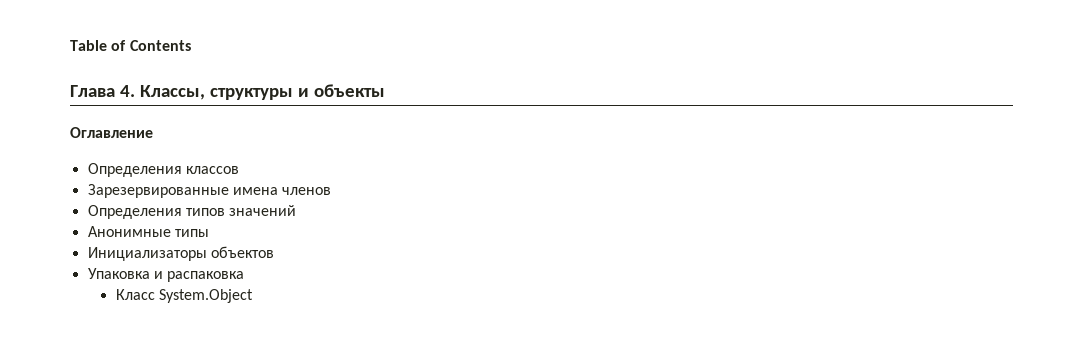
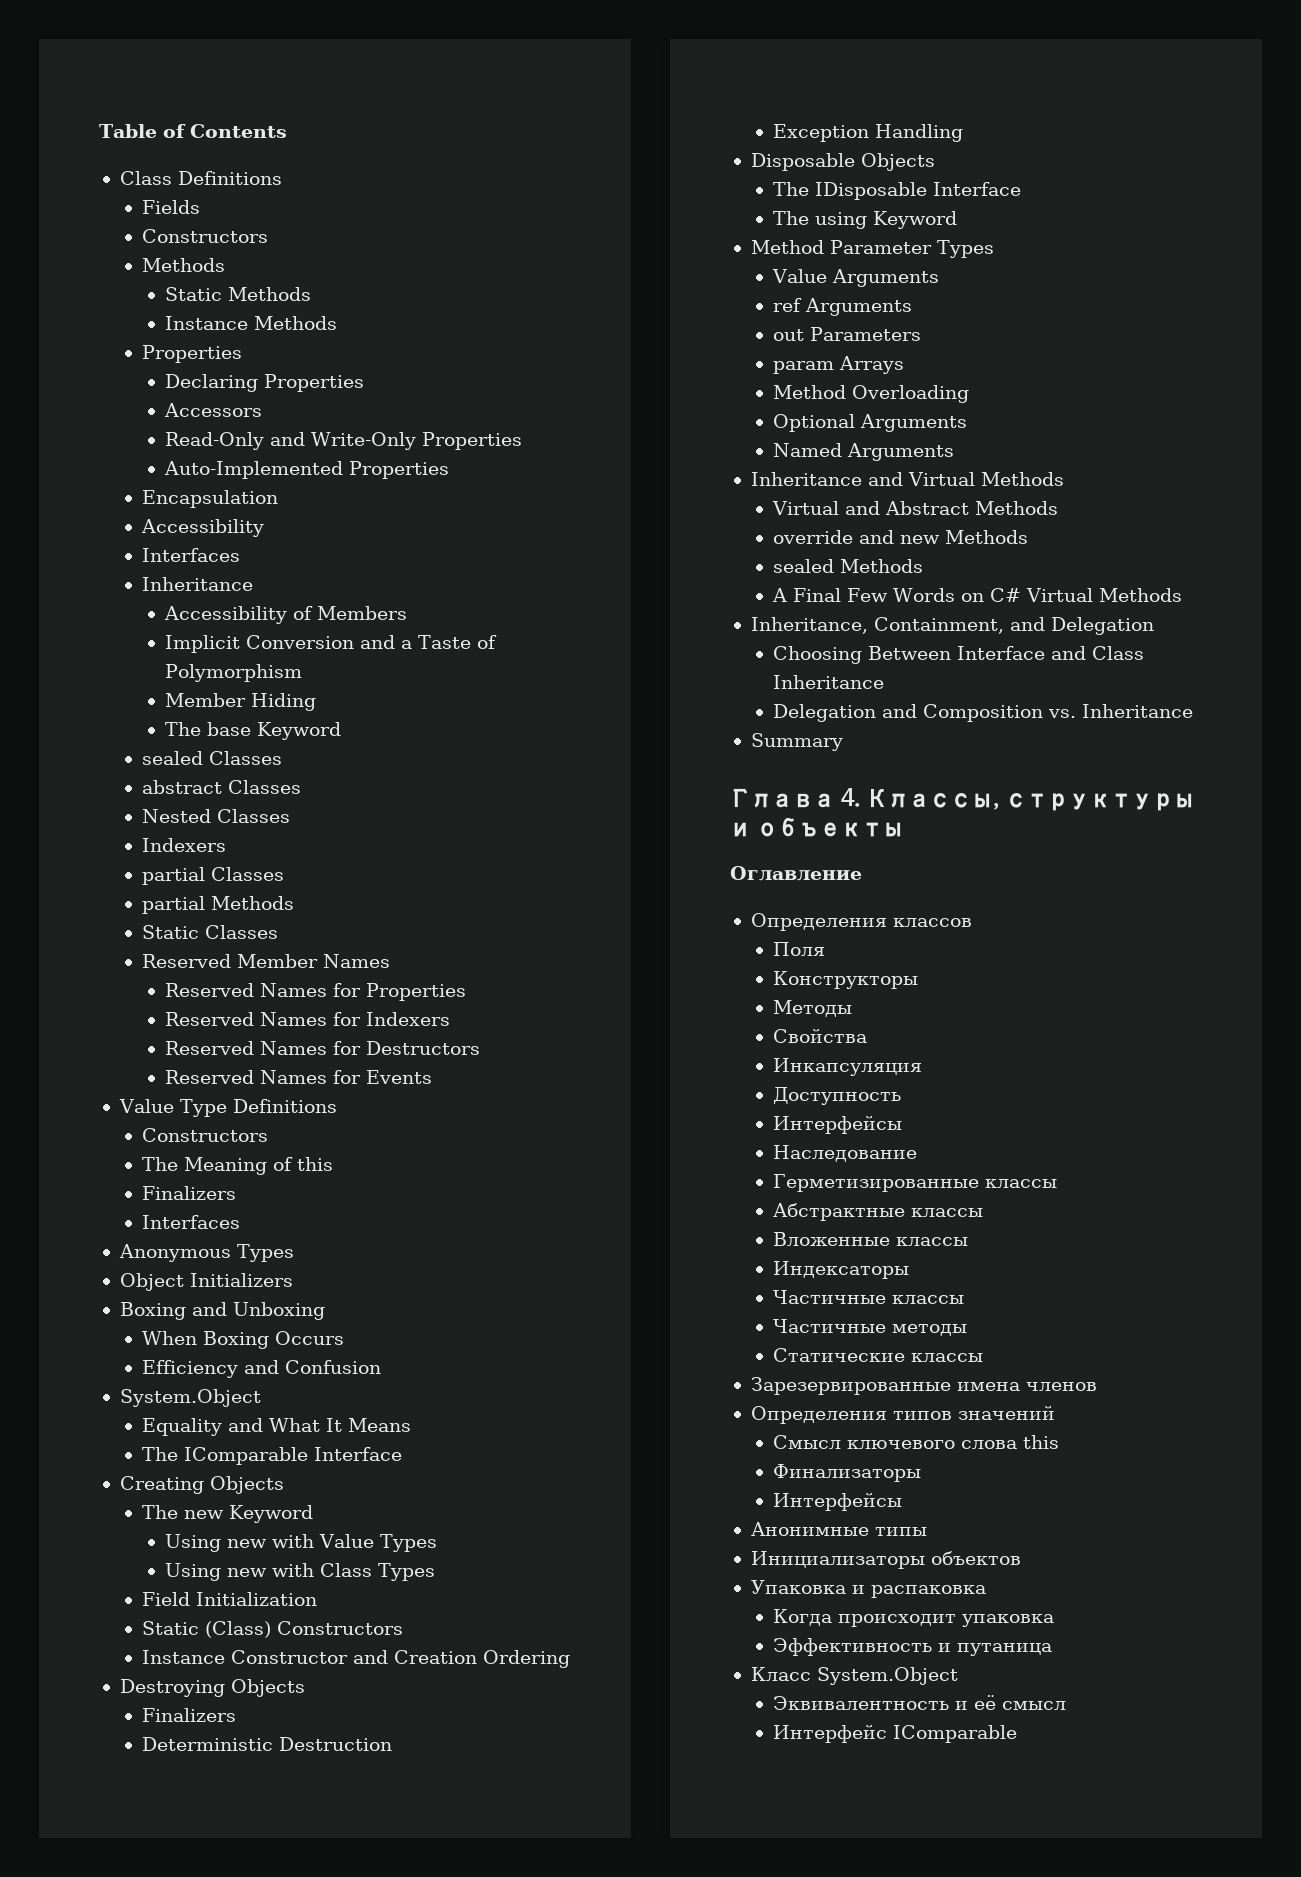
(191, 45) none -> [119,171,282,185] [142,200,201,214] [142,229,269,243] [142,258,226,272] [165,287,312,301] [165,316,338,330] [142,345,243,363] [165,374,365,392] [164,403,263,417] [165,432,523,450] [164,461,450,479] [142,490,279,508] [141,519,265,537] [142,548,241,562] [142,577,254,591] [164,606,408,624] [165,635,498,653] [165,664,303,682] [165,693,317,711] [165,722,342,740] [142,751,283,765] [142,780,302,794] [142,809,291,823] [142,838,227,852] [142,867,285,885] [142,896,295,914] [142,925,279,939] [142,954,391,968] [165,983,467,1001] [165,1012,451,1026] [165,1041,481,1055] [165,1070,433,1084] [118,1099,337,1117] [142,1128,269,1142] [142,1157,334,1175] [142,1186,237,1200] [142,1215,241,1229] [118,1244,294,1262] [119,1273,293,1291] [119,1302,325,1320] [142,1331,345,1349] [142,1360,382,1378] [119,1389,261,1407] [142,1418,412,1436] [142,1447,403,1465] [119,1476,284,1494] [142,1505,314,1523] [165,1534,438,1552] [165,1563,436,1581] [142,1592,318,1606] [142,1621,404,1638] [142,1650,571,1668] [119,1679,305,1697] [142,1708,237,1722] [142,1737,393,1751] [773,124,964,142] [750,153,935,171] [773,182,1022,200] [773,211,958,229] [750,240,994,258] [772,269,940,287] [773,298,913,316] [773,327,922,341] [773,356,905,374] [773,385,970,403] [773,414,968,432] [773,443,955,461] [750,472,1064,486] [772,501,1059,515] [773,530,1029,544] [773,559,924,573] [772,588,1183,602] [750,617,1154,635] [773,646,1145,664] [773,675,885,689] [773,704,1194,722] [750,733,843,751] // Class Definitions // Fields // Constructors // Methods // Static Methods // Instance Methods // Properties // Declaring Properties // Accessors // Read-Only and Write-Only Properties // Auto-Implemented Properties // Encapsulation // Accessibility // Interfaces // Inheritance // Accessibility of Members // Implicit Conversion and a Taste of Polymorphism // Member Hiding // The base Keyword // sealed Classes // abstract Classes // Nested Classes // Indexers // partial Classes // partial Methods // Static Classes // Reserved Member Names // Reserved Names for Properties // Reserved Names for Indexers // Reserved Names for Destructors // Reserved Names for Events // Value Type Definitions // Constructors // The Meaning of this // Finalizers // Interfaces // Anonymous Types // Object Initializers // Boxing and Unboxing // When Boxing Occurs // Efficiency and Confusion // System.Object // Equality and What It Means // The IComparable Interface // Creating Objects // The new Keyword // Using new with Value Types // Using new with Class Types // Field Initialization // Static (Class) Constructors // Instance Constructor and Creation Ordering // Destroying Objects // Finalizers // Deterministic Destruction // Exception Handling // Disposable Objects // The IDisposable Interface // The using Keyword // Method Parameter Types // Value Arguments // ref Arguments // out Parameters // param Arrays // Method Overloading // Optional Arguments // Named Arguments // Inheritance and Virtual Methods // Virtual and Abstract Methods // override and new Methods // sealed Methods // A Final Few Words on C# Virtual Methods // Inheritance, Containment, and Delegation // Choosing Between Interface and Class Inheritance // Delegation and Composition vs. Inheritance // Summary
(239, 170) none -> [773,942,826,956] [773,971,919,989] [773,1000,853,1017] [773,1028,868,1043] [773,1058,923,1076] [773,1087,902,1105] [773,1115,903,1134] [773,1145,918,1162] [773,1174,1058,1192] [773,1203,984,1221] [773,1232,969,1246] [773,1261,910,1279] [773,1290,965,1304] [773,1319,968,1336] [773,1348,984,1362] // Поля // Конструкторы // Методы // Свойства // Инкапсуляция // Доступность // Интерфейсы // Наследование // Герметизированные классы // Абстрактные классы // Вложенные классы // Индексаторы // Частичные классы // Частичные методы // Статические классы
(297, 210) none -> [773,1435,1060,1449] [773,1464,922,1482] [773,1492,903,1511] // Смысл ключевого слова this // Финализаторы // Интерфейсы
[115,289,254,303] Класс System.Object -> [773,1609,1055,1627] [773,1638,1053,1656] [750,1667,958,1685] [773,1695,1067,1710] [773,1724,1018,1743] Когда происходит упаковка // Эффективность и путаница // Класс System.Object // Эквивалентность и её смысл // Интерфейс IComparable

